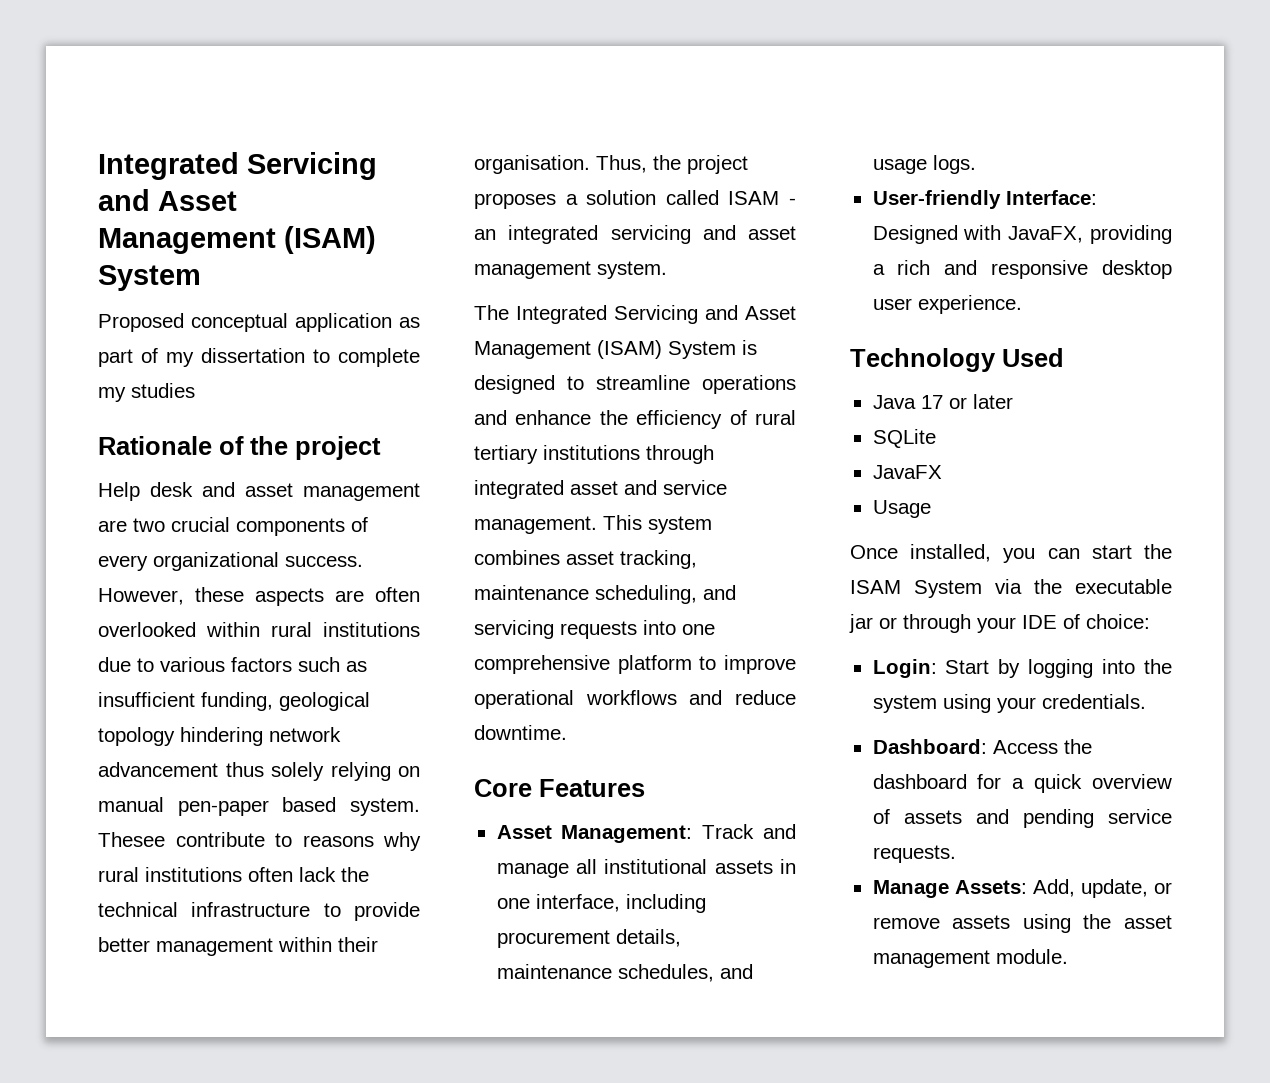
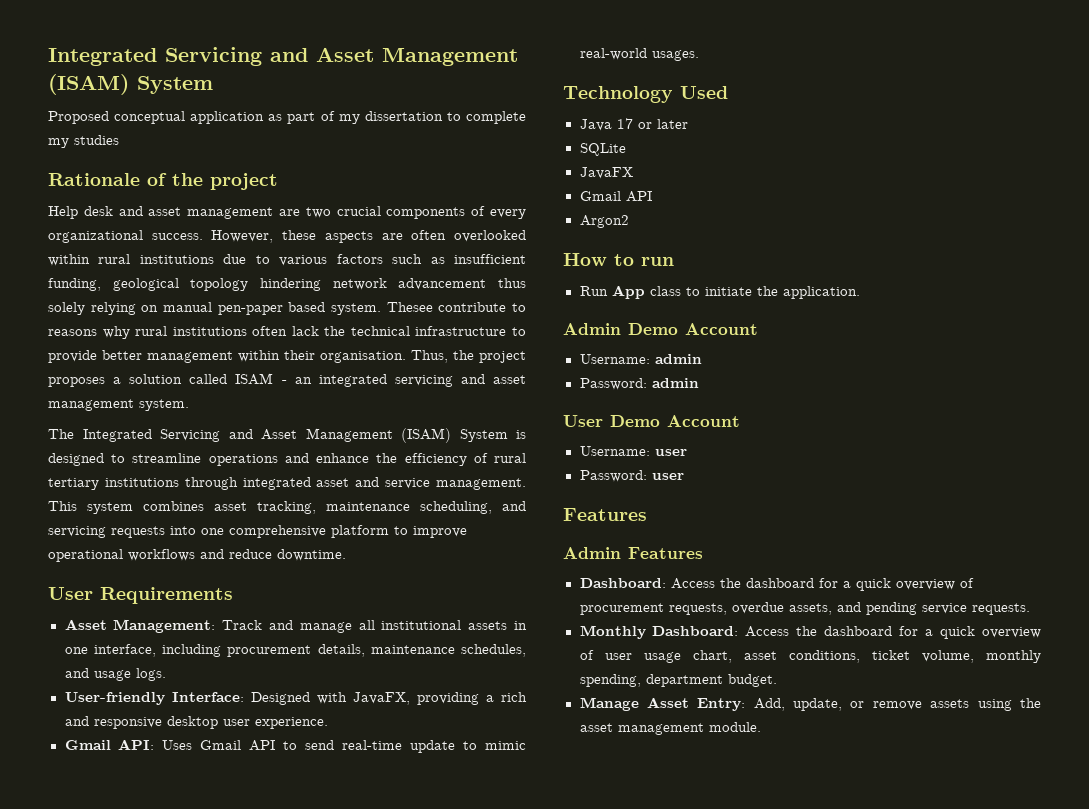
[474,779,645,797] Core Features -> [48,587,233,604] User Requirements
(1022, 304) none -> [64,739,526,753] [579,48,699,61] // Gmail API: Uses Gmail API to send real-time update to mimic real-world usages.
[872,500,931,518] [850,544,1172,563] [850,579,1172,598] [849,614,1150,633] [872,659,1172,678] [872,694,1146,713] [872,739,1092,754] [872,774,1172,793] [872,809,962,824] Usage // Once installed, you can start the ISAM System via the executable jar or through your IDE of choice: // Login: Start by logging into the system using your credentials. // Dashboard: Access the dashboard for a quick overview of assets -> [579,191,652,202] [579,215,629,228] [563,253,674,266] [579,285,860,299] [563,323,758,335] [579,354,702,364] [579,378,699,390] [563,415,740,427] [579,446,687,456] [579,470,684,482] [563,508,647,521] [563,547,703,559] [579,578,974,591] [579,602,832,615] Gmail API // Argon2 // How to run // Run App class to initiate the application. // Admin Demo Account // Username: admin // Password: admin // User Demo Account // Username: user // Password: user // Features // Admin Features // Dashboard: Access the dashboard for a quick overview of procurement requests, overdue assets,
(956, 854) none -> [579,625,1041,639] [579,650,1041,663] [579,674,777,687] // Monthly Dashboard: Access the dashboard for a quick overview of user usage chart, asset conditions, ticket volume, monthly spending, department budget.
[954,880,1027,894] Assets: -> [646,697,746,711] Asset Entry:

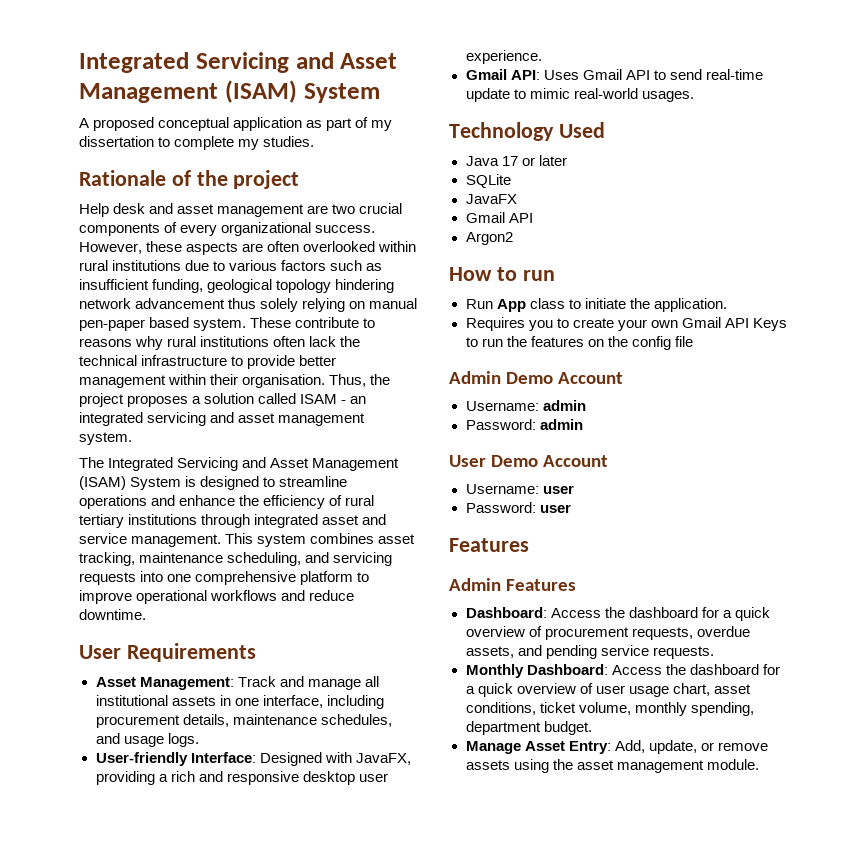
[48,111,109,124] Proposed -> [79,117,155,131] A proposed
[74,135,119,145] studies -> [263,136,315,147] studies.
[386,302,433,312] Thesee -> [250,317,292,328] These
(860, 292) none -> [465,317,787,331] [465,336,693,350] // Requires you to create your own Gmail API Keys to run the features on the config file

